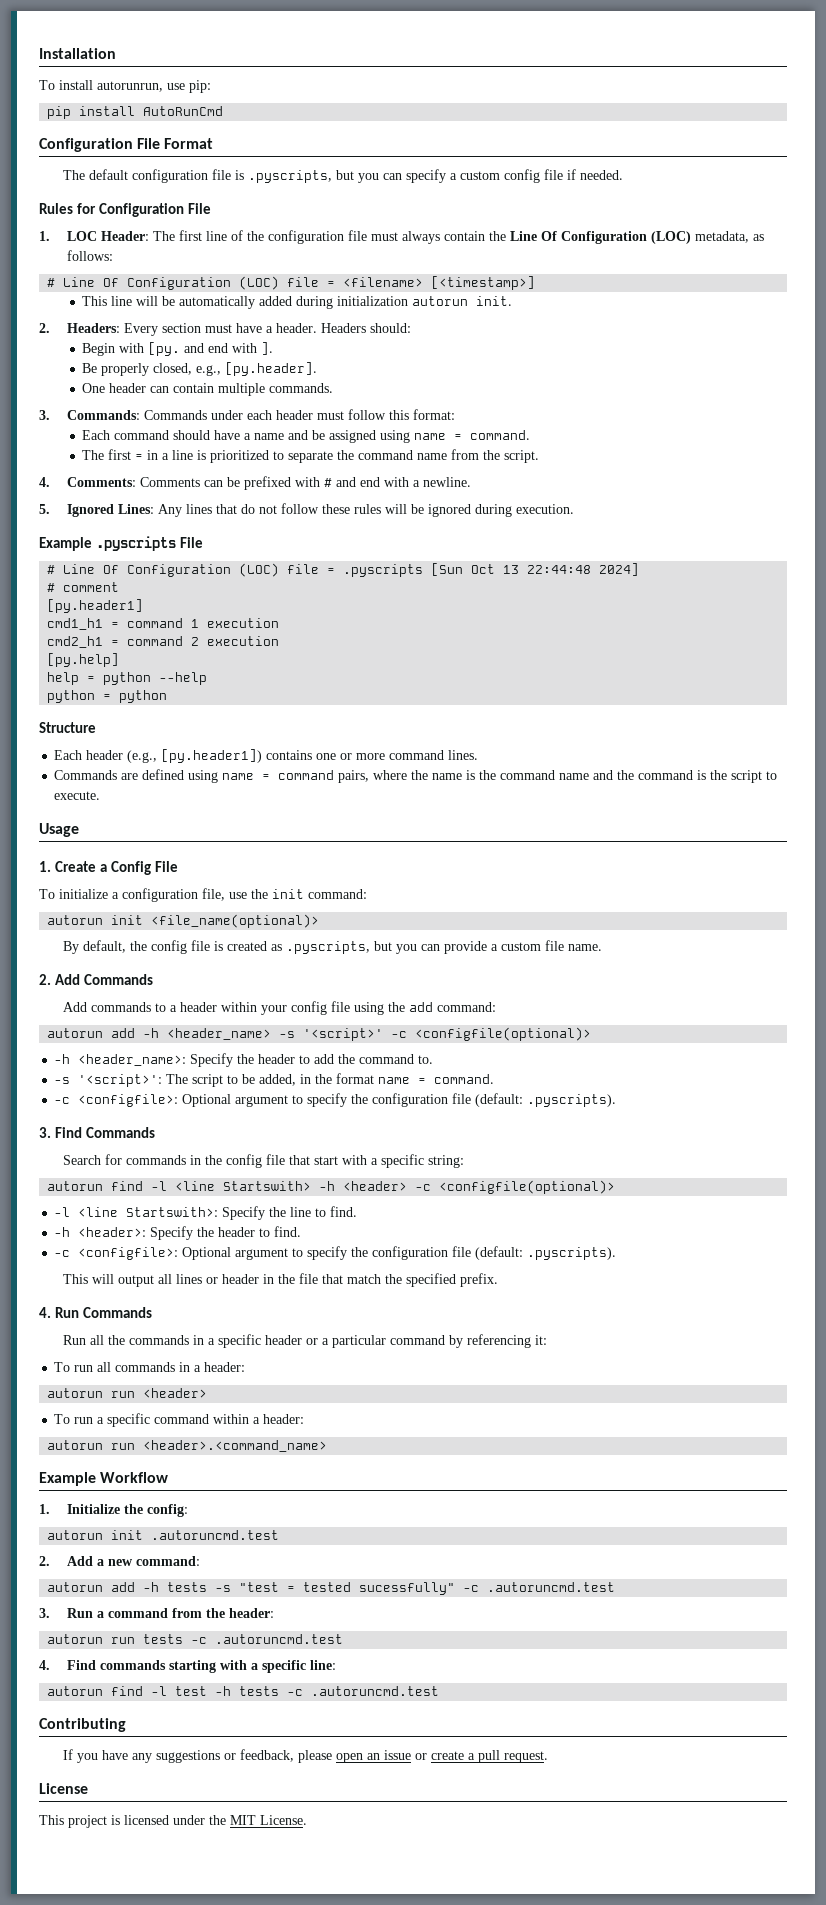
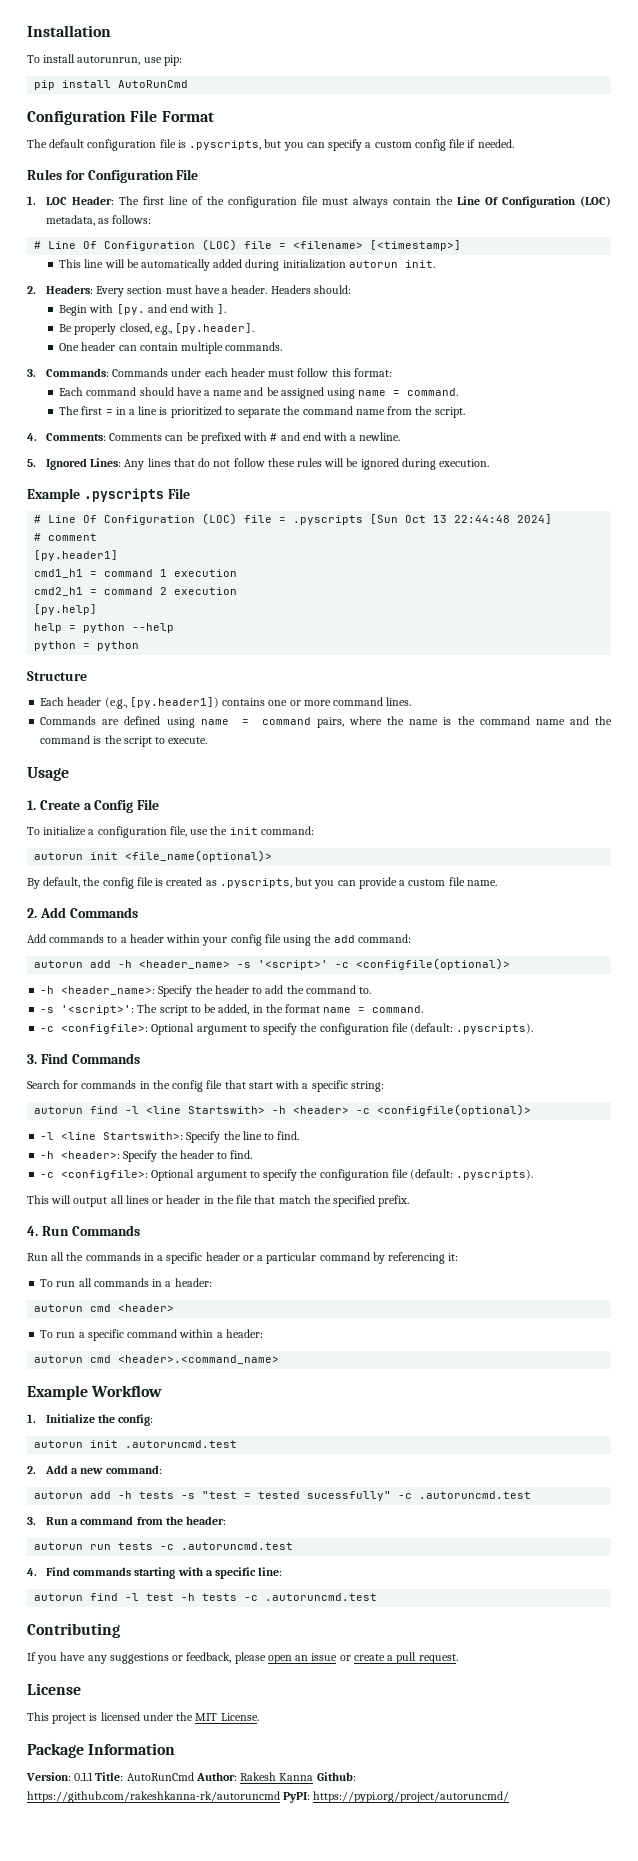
[111,1391,136,1398] run -> [90,1304,112,1312] cmd
[111,1443,136,1450] run -> [90,1355,112,1363] cmd
(307, 1820) none -> [27,1743,176,1758] [26,1772,356,1781] [27,1791,510,1803] // Package Information // Version: 0.1.1 Title: AutoRunCmd Author: Rakesh Kanna Github: https://github.com/rakeshkanna-rk/autoruncmd PyPI: https://pypi.org/project/autoruncmd/

